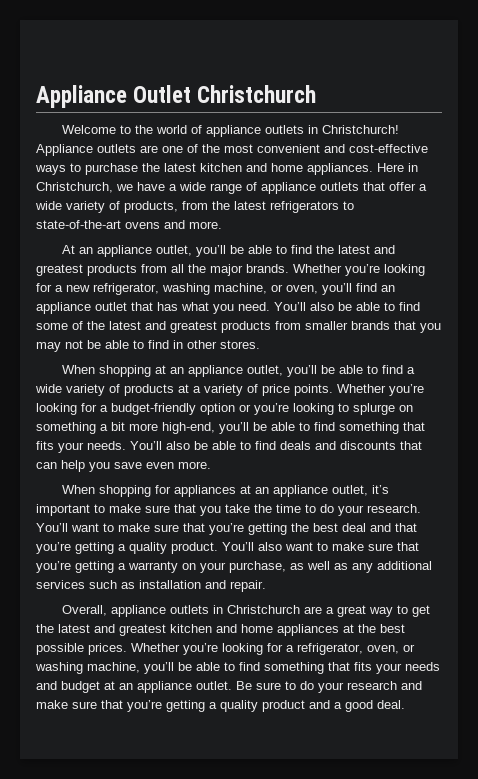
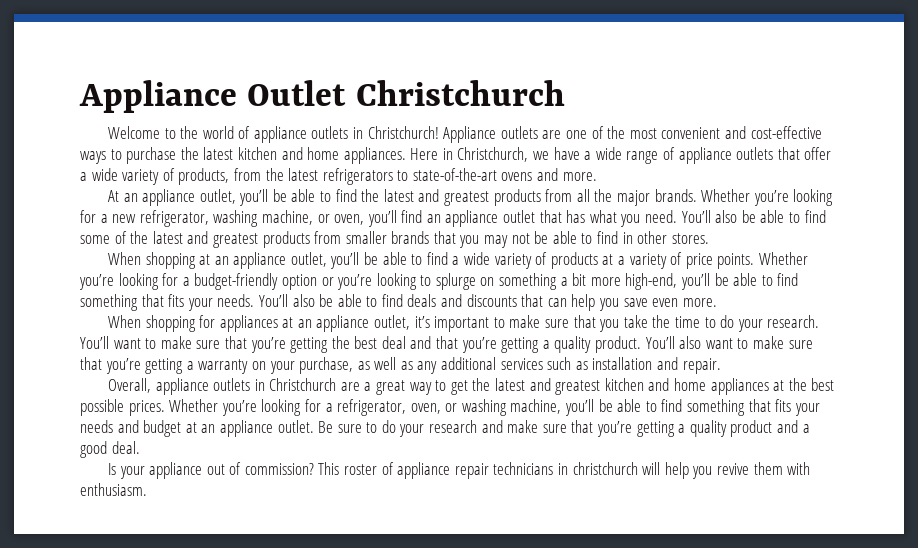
(405, 704) none -> [107,462,811,479] [80,483,147,496] // Is your appliance out of commission? This roster of appliance repair technicians in christchurch will help you revive them with enthusiasm.

